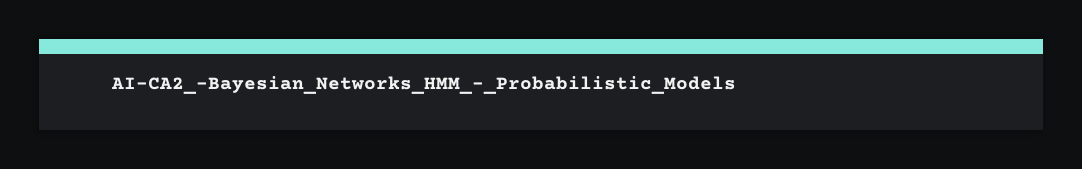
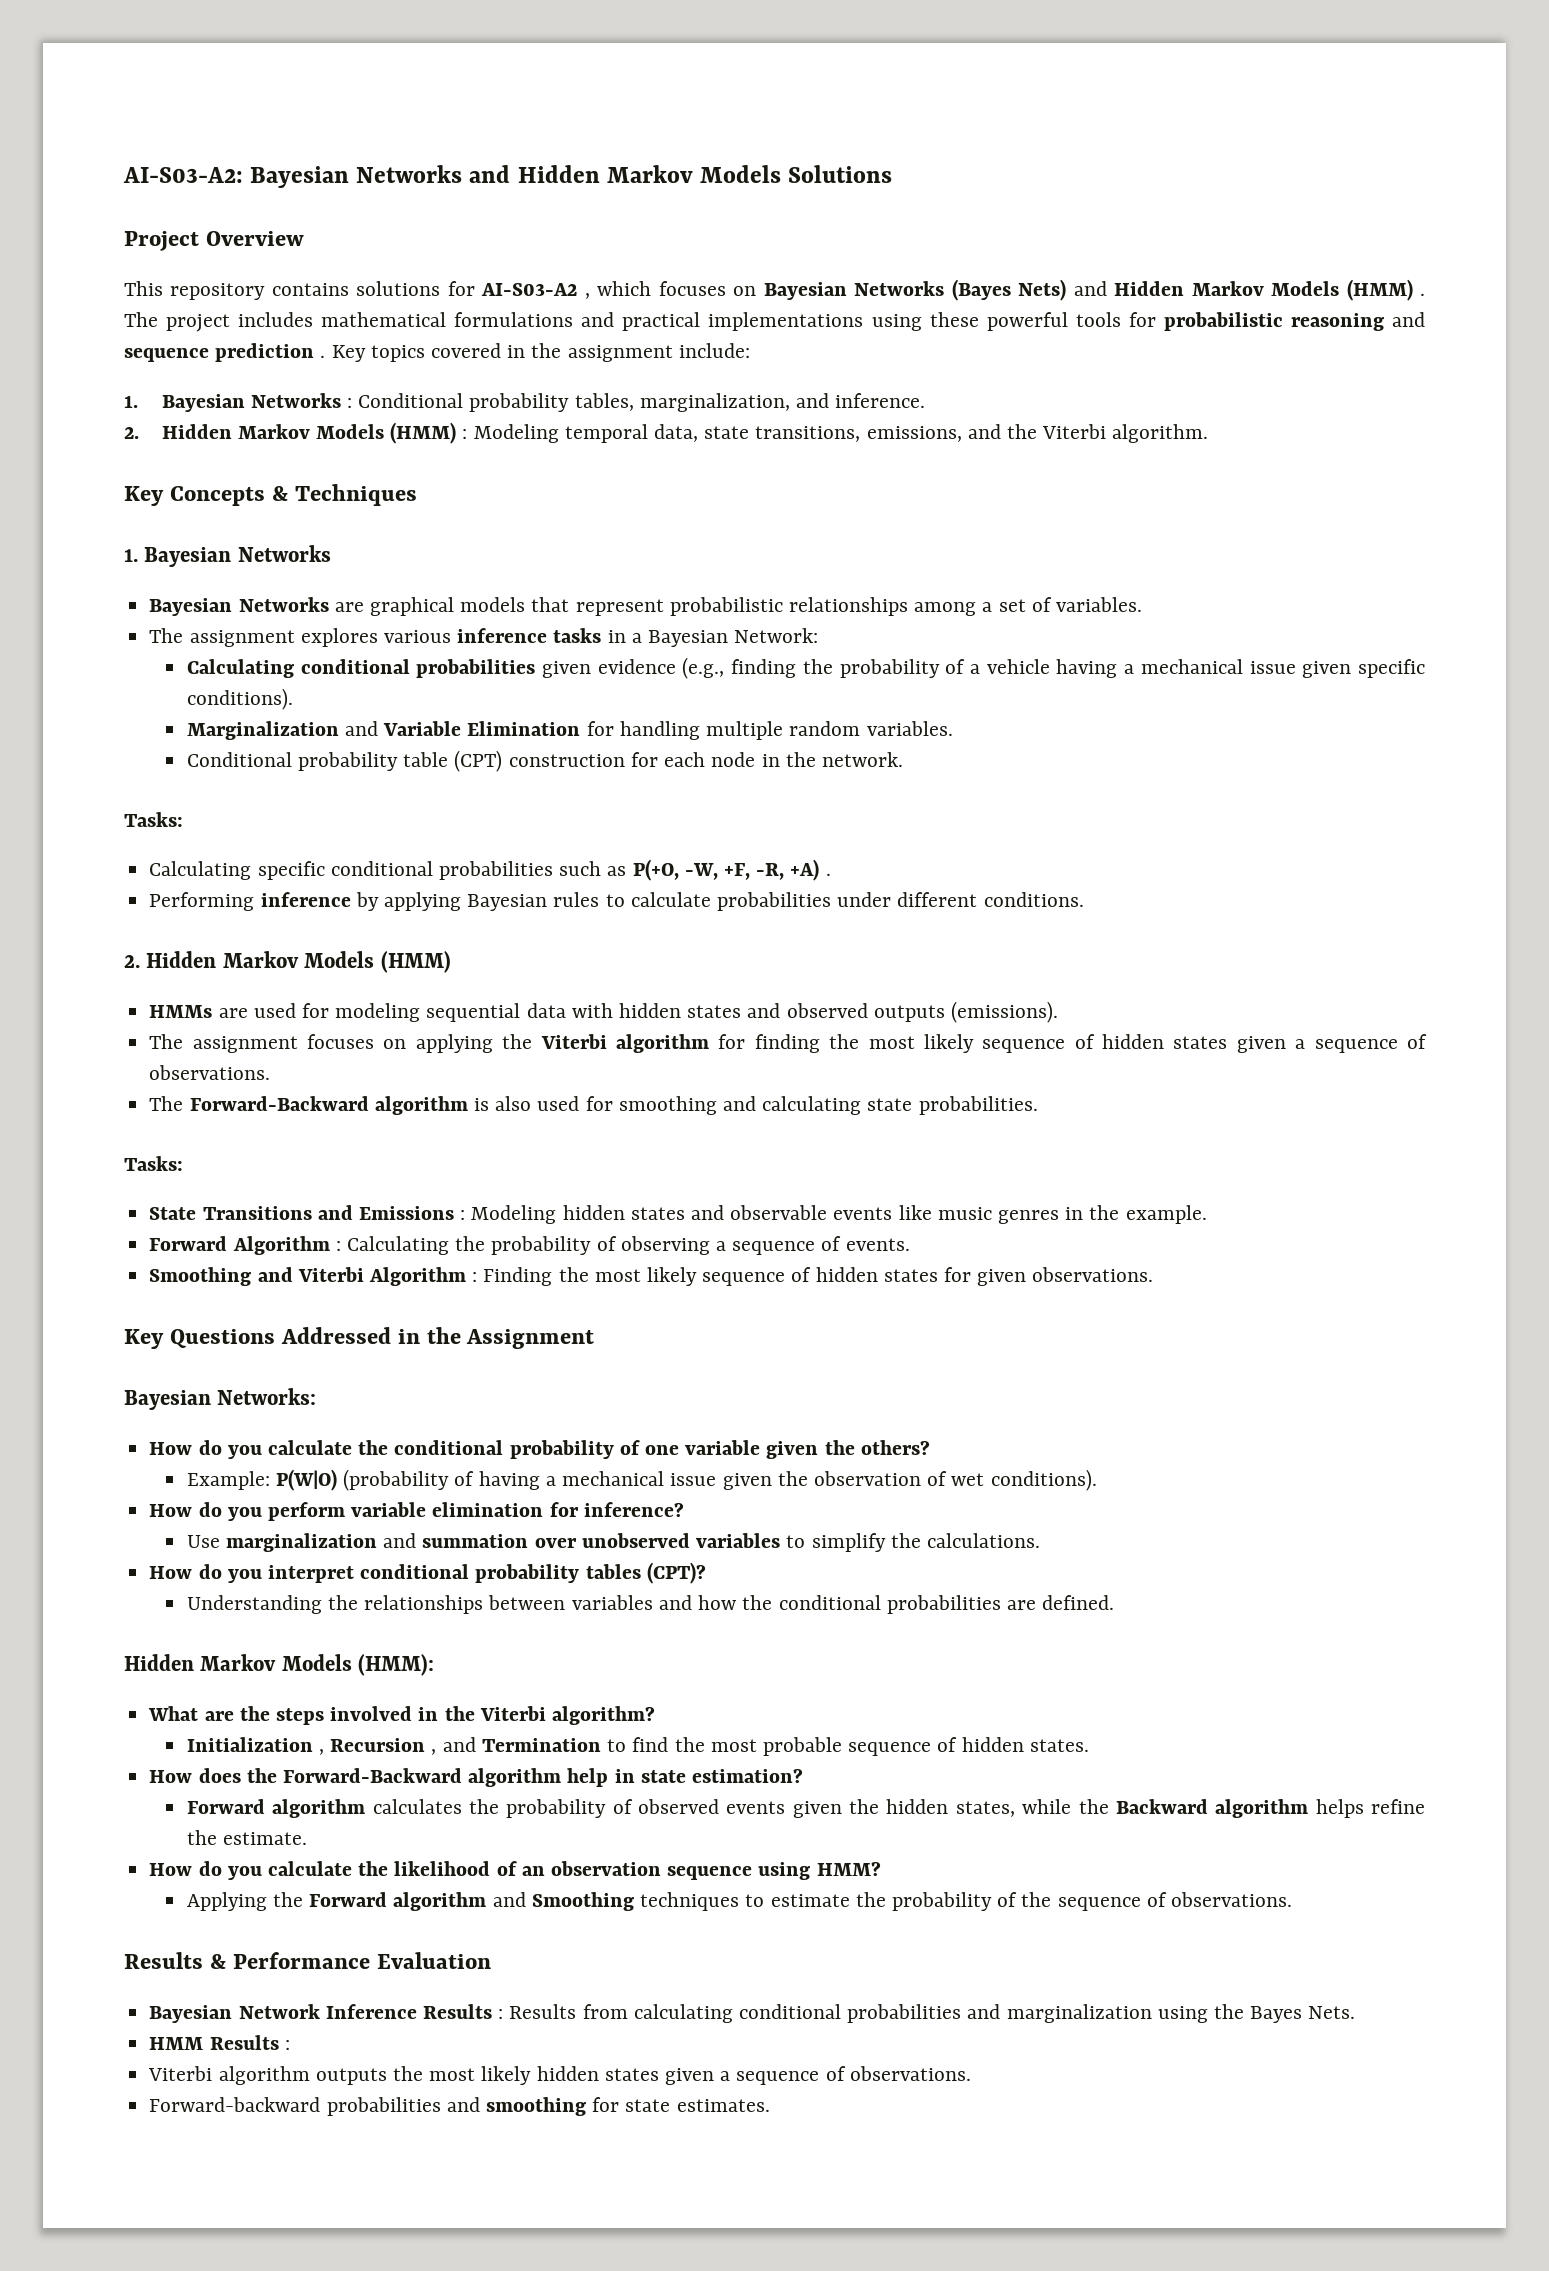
[111,76,736,94] AI-CA2_-Bayesian_Networks_HMM_-_Probabilistic_Models -> [123,165,893,188] [124,231,304,251] [124,279,1425,301] [124,312,1425,332] [124,343,750,362] [124,393,926,412] [124,422,1209,444] [124,484,417,506] [124,545,331,567] [149,597,1143,616] [149,628,819,647] [186,657,1425,679] [186,688,293,710] [186,721,953,740] [186,750,903,772] [124,812,183,827] [149,859,831,881] [149,892,1084,911] [124,951,451,973] [149,1001,1059,1023] [149,1034,1427,1053] [149,1065,271,1080] [149,1096,1038,1115] [124,1156,183,1171] [149,1205,1207,1224] [149,1236,910,1255] [149,1267,1154,1286] [124,1327,595,1349] [124,1388,317,1410] [149,1440,930,1459] [186,1469,1097,1491] [149,1502,684,1521] [186,1533,1040,1552] [149,1562,706,1584] [186,1595,1115,1614] [124,1654,435,1676] [148,1706,655,1725] [186,1737,1089,1756] [149,1768,803,1787] [186,1799,1425,1818] [186,1830,308,1845] [149,1861,881,1880] [186,1892,1292,1911] [124,1952,491,1969] [149,2004,1356,2023] [149,2035,290,2050] [148,2066,971,2085] [149,2097,770,2116] AI-S03-A2: Bayesian Networks and Hidden Markov Models Solutions // Project Overview // This repository contains solutions for AI-S03-A2 , which focuses on Bayesian Networks (Bayes Nets) and Hidden Markov Models (HMM) . The project includes mathematical formulations and practical implementations using these powerful tools for probabilistic reasoning and sequence prediction . Key topics covered in the assignment include: // 1. Bayesian Networks : Conditional probability tables, marginalization, and inference. // 2. Hidden Markov Models (HMM) : Modeling temporal data, state transitions, emissions, and the Viterbi algorithm. // Key Concepts & Techniques // 1. Bayesian Networks // Bayesian Networks are graphical models that represent probabilistic relationships among a set of variables. // The assignment explores various inference tasks in a Bayesian Network: // Calculating conditional probabilities given evidence (e.g., finding the probability of a vehicle having a mechanical issue given specific conditions). // Marginalization and Variable Elimination for handling multiple random variables. // Conditional probability table (CPT) construction for each node in the network. // Tasks: // Calculating specific conditional probabilities such as P(+O, -W, +F, -R, +A) . // Performing inference by applying Bayesian rules to calculate probabilities under different conditions. // 2. Hidden Markov Models (HMM) // HMMs are used for modeling sequential data with hidden states and observed outputs (emissions). // The assignment focuses on applying the Viterbi algorithm for finding the most likely sequence of hidden states given a sequence of observations. // The Forward-Backward algorithm is also used for smoothing and calculating state probabilities. // Tasks: // State Transitions and Emissions : Modeling hidden states and observable events like music genres in the example. // Forward Algorithm : Calculating the probability of observing a sequence of events. // Smoothing and Viterbi Algorithm : Finding the most likely sequence of hidden states for given observations. // Key Questions Addressed in the Assignment // Bayesian Networks: // How do you calculate the conditional probability of one variable given the others? // Example: P(W|O) (probability of having a mechanical issue given the observation of wet conditions). // How do you perform variable elimination for inference? // Use marginalization and summation over unobserved variables to simplify the calculations. // How do you interpret conditional probability tables (CPT)? // Understanding the relationships between variables and how the conditional probabilities are defined. // Hidden Markov Models (HMM): // What are the steps involved in the Viterbi algorithm? // Initialization , Recursion , and Termination to find the most probable sequence of hidden states. // How does the Forward-Backward algorithm help in state estimation? // Forward algorithm calculates the probability of observed events given the hidden states, while the Backward algorithm helps refine the estimate. // How do you calculate the likelihood of an observation sequence using HMM? // Applying the Forward algorithm and Smoothing techniques to estimate the probability of the sequence of observations. // Results & Performance Evaluation // Bayesian Network Inference Results : Results from calculating conditional probabilities and marginalization using the Bayes Nets. // HMM Results : // Viterbi algorithm outputs the most likely hidden states given a sequence of observations. // Forward-backward probabilities and smoothing for state estimates.

